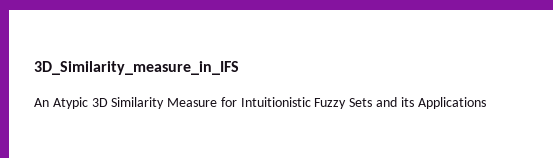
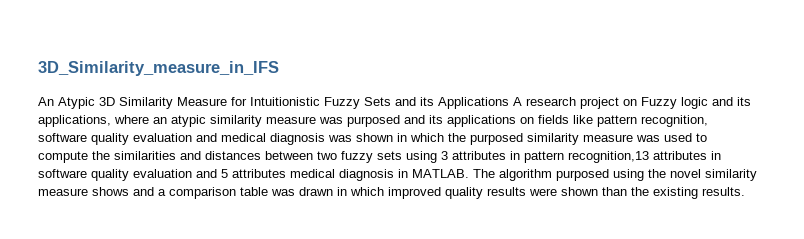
(486, 103) none -> [513,97,751,109] [38,115,708,127] [38,133,707,145] [38,151,721,163] [38,169,757,181] [38,187,745,199] A research project on Fuzzy logic and its applications, where an atypic similarity measure was purposed and its applications on fields like pattern recognition, software quality evaluation and medical diagnosis was shown in which the purposed similarity measure was used to compute the similarities and distances between two fuzzy sets using 3 attributes in pattern recognition,13 attributes in software quality evaluation and 5 attributes medical diagnosis in MATLAB. The algorithm purposed using the novel similarity measure shows and a comparison table was drawn in which improved quality results were shown than the existing results.

